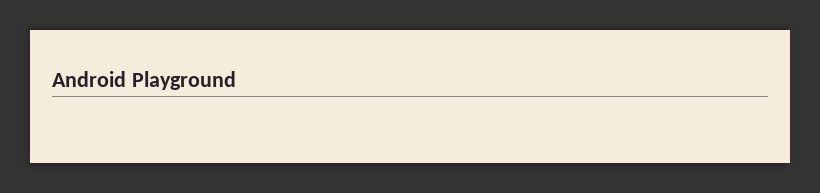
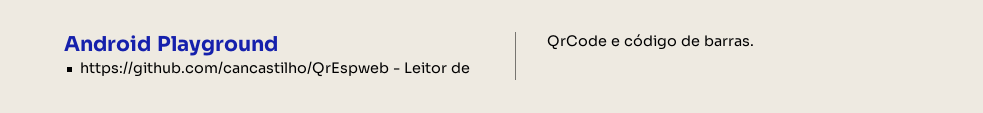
(236, 80) none -> [79,61,470,77] [546,34,754,50] // https://github.com/cancastilho/QrEspweb - Leitor de QrCode e código de barras.

